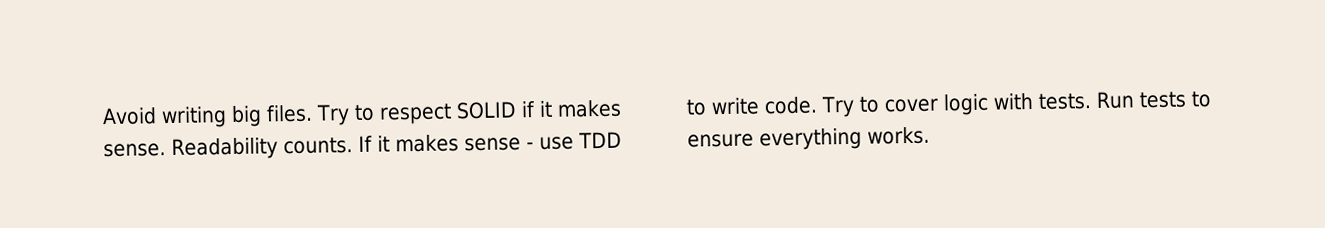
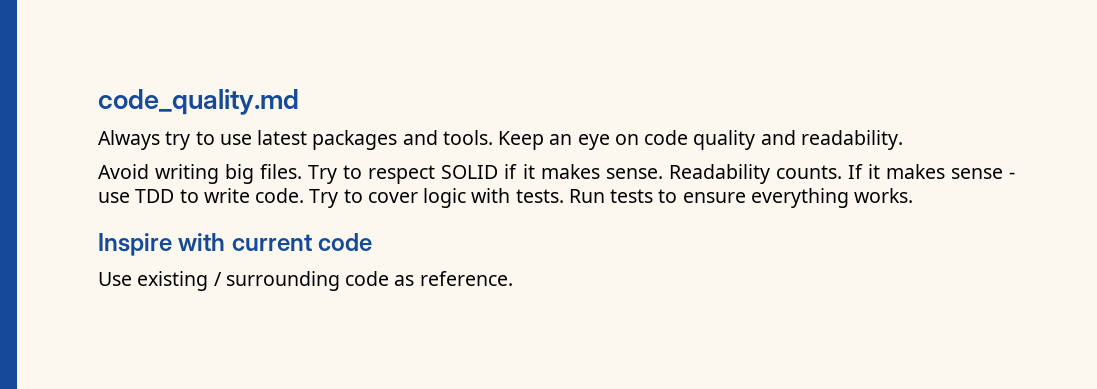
(102, 116) none -> [98,89,299,115] [98,130,903,150] code_quality.md // Always try to use latest packages and tools. Keep an eye on code quality and readability. //
(930, 135) none -> [98,233,373,256] [98,271,513,291] // Inspire with current code // Use existing / surrounding code as reference.

